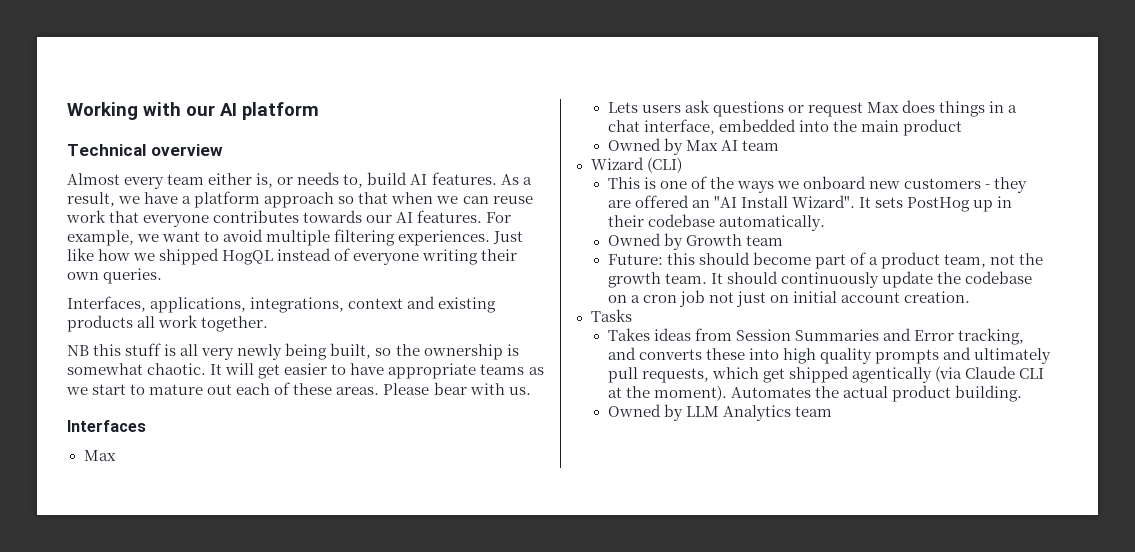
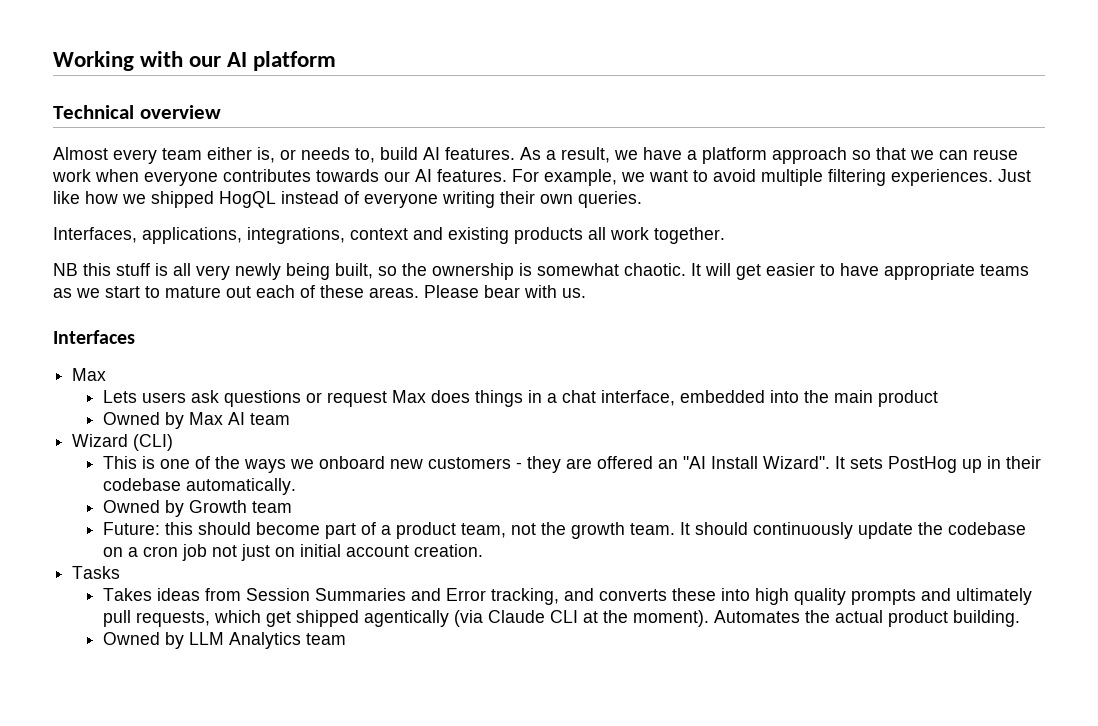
[391,192,434,204] when -> (906, 153) none
[109,211,140,223] that -> [95,169,139,182] when

